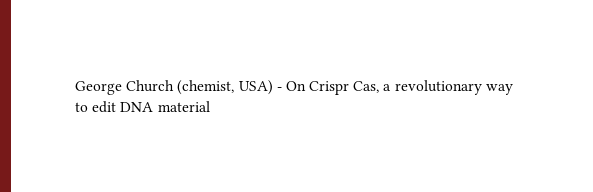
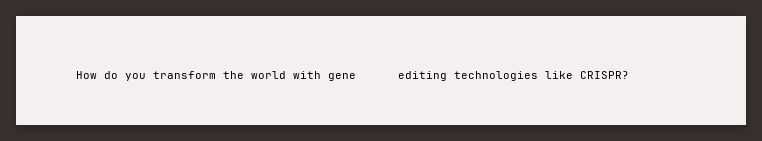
[75,80,513,95] [75,101,210,113] George Church (chemist, USA) - On Crispr Cas, a revolutionary way to edit DNA material -> [76,71,629,81] How do you transform the world with gene editing technologies like CRISPR?

